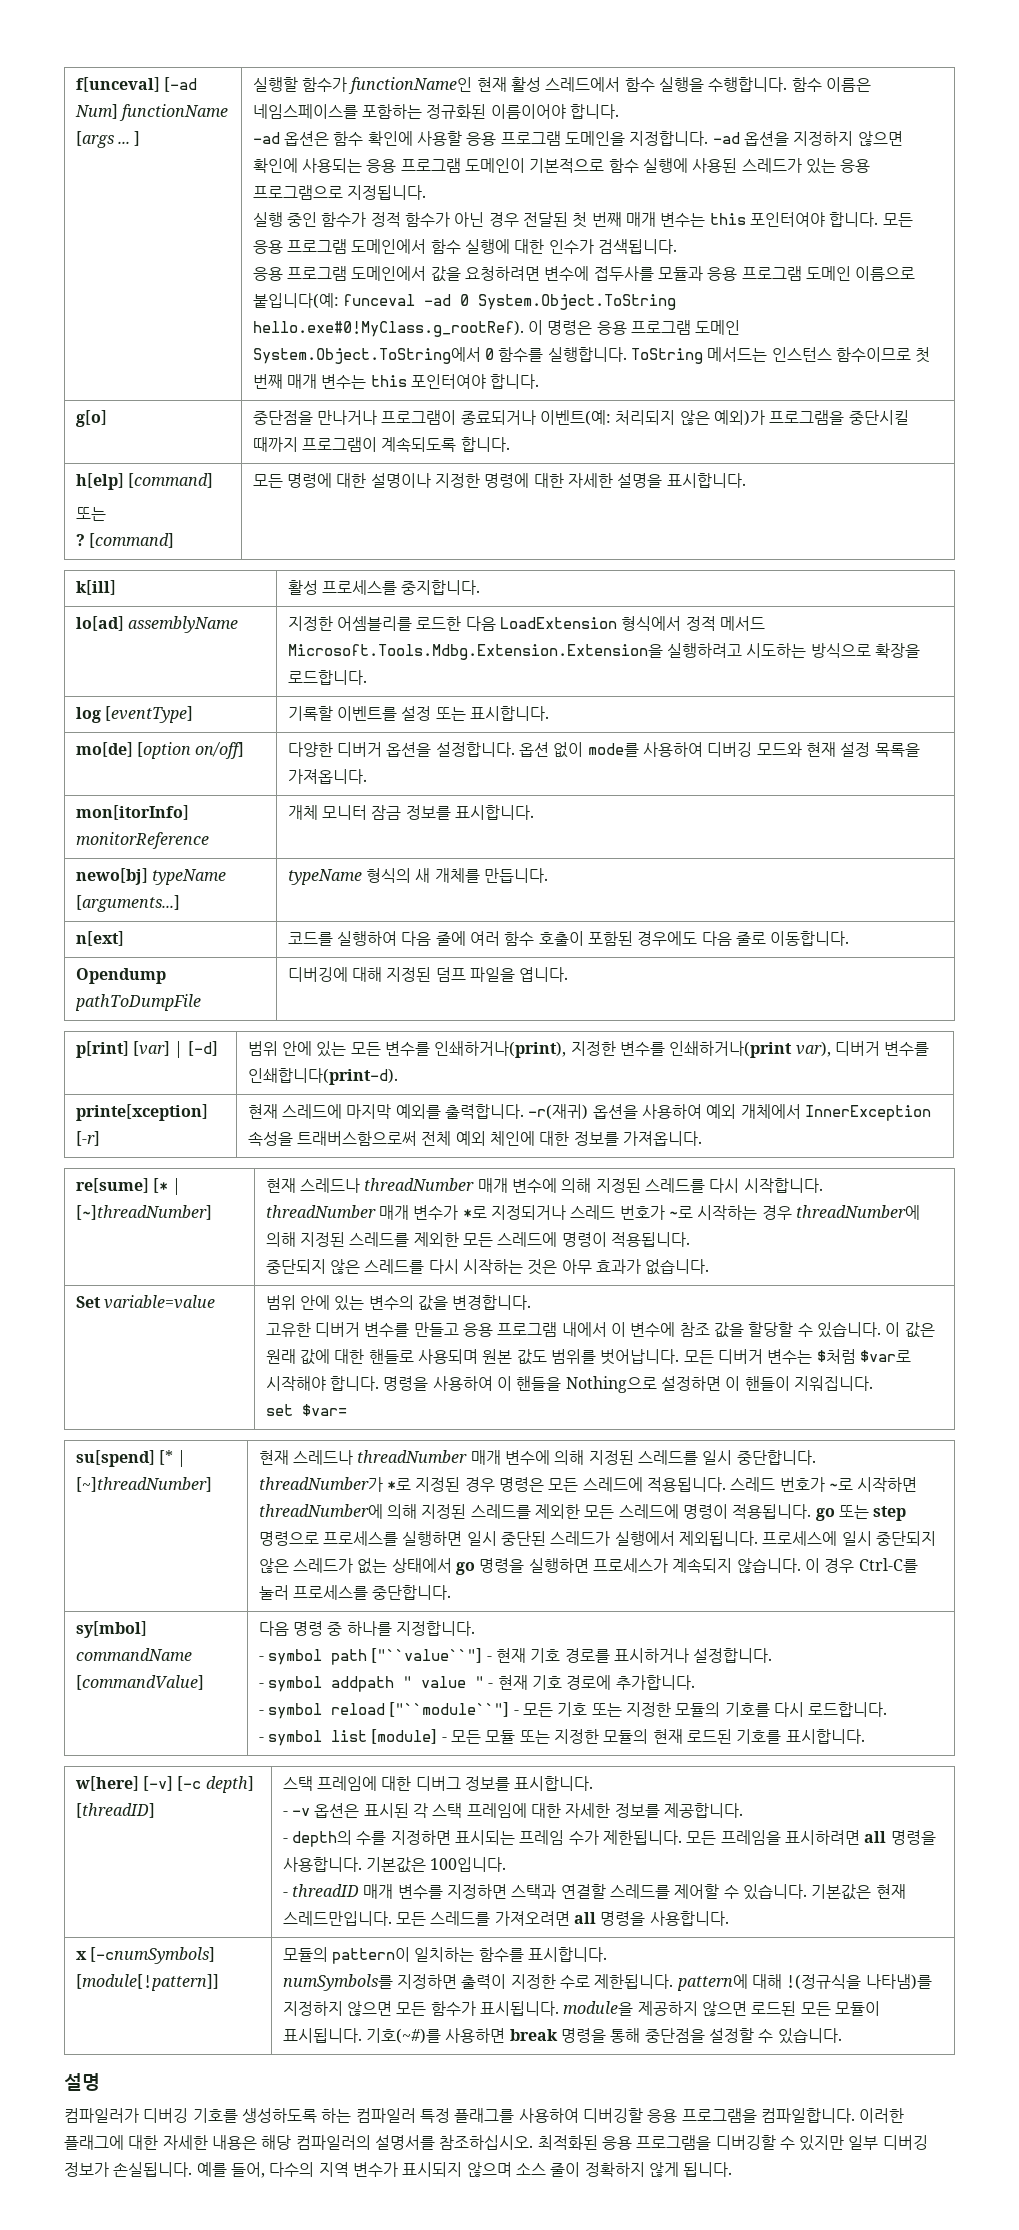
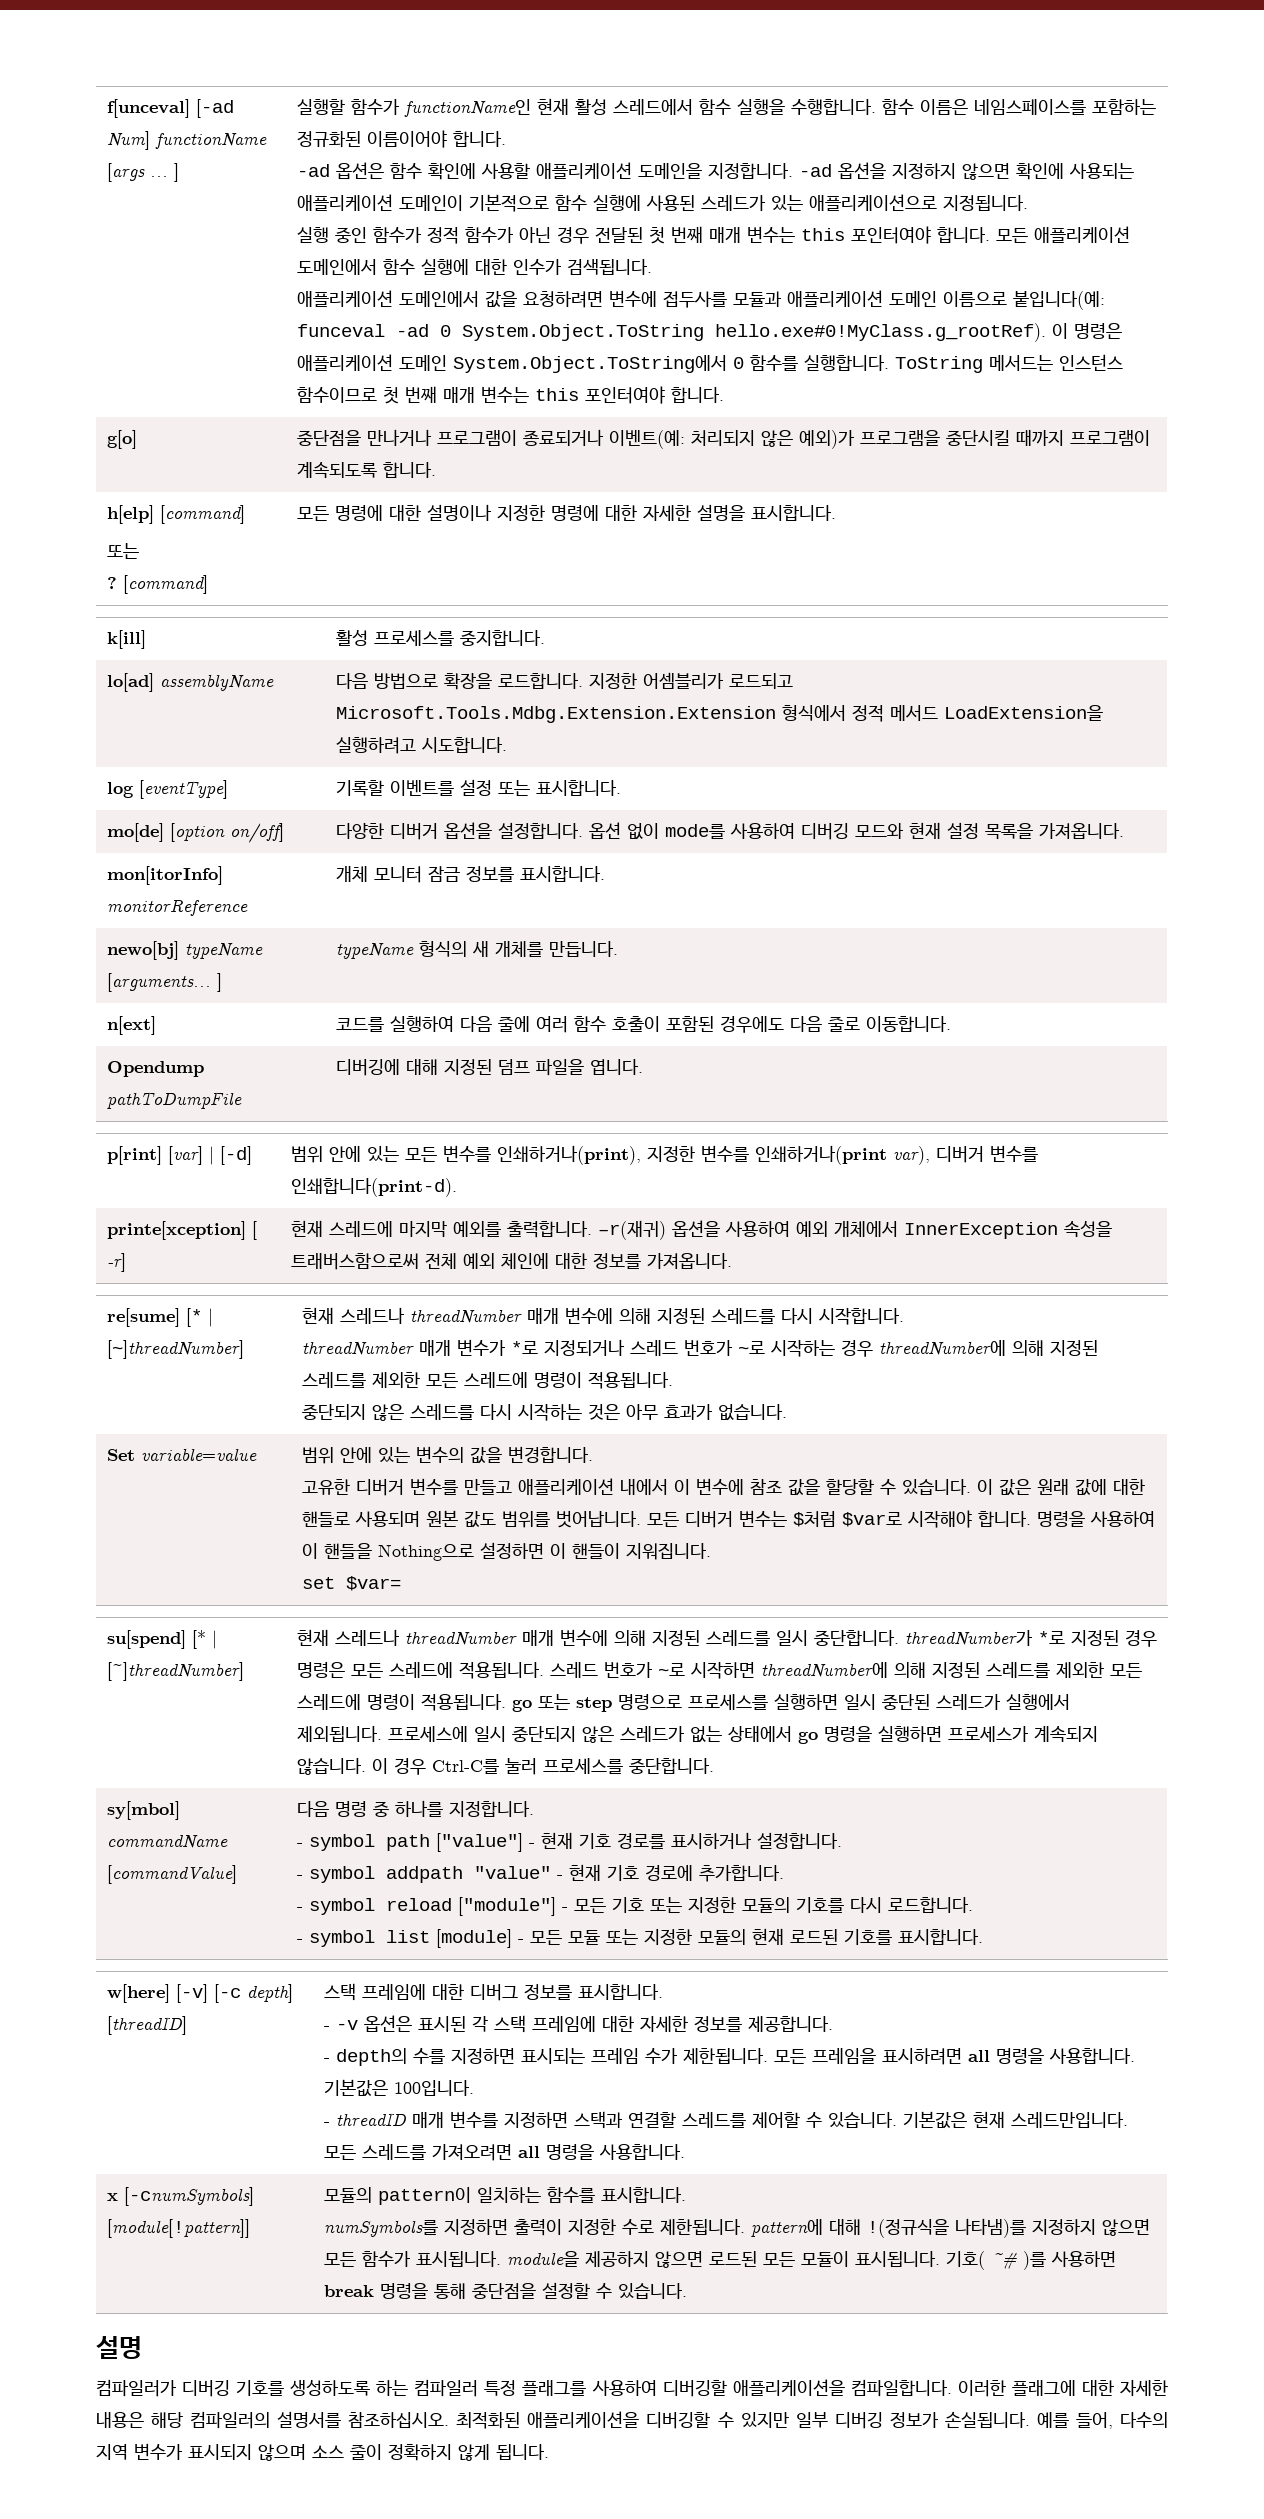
[466,131,561,146] 응용 프로그램 -> [535,162,632,179] 애플리케이션
[366,158,461,173] 응용 프로그램 -> [296,194,393,211] 애플리케이션
[840,159,871,173] [252,185,343,200] 응용 프로그램으로 -> [808,194,937,211] 애플리케이션으로
[252,239,348,254] 응용 프로그램 -> [1033,226,1130,243] 애플리케이션
[252,266,348,281] 응용 프로그램 -> [296,290,393,307] 애플리케이션
[707,266,802,281] 응용 프로그램 -> [786,290,883,307] 애플리케이션
[596,320,692,335] 응용 프로그램 -> [296,354,393,371] 애플리케이션
[287,616,765,631] [287,643,921,660] [287,670,367,685] 지정한 어셈블리를 로드한 다음 LoadExtension 형식에서 정적 메서드 Microsoft.Tools.Mdbg.Extension.Extension을 실행하려고 시도하는 방식으로 확장을 로드합니다. -> [335,672,793,690] [335,705,1103,723] [335,737,507,754] 다음 방법으로 확장을 로드합니다. 지정한 어셈블리가 로드되고 Microsoft.Tools.Mdbg.Extension.Extension 형식에서 정적 메서드 LoadExtension을 실행하려고 시도합니다.
[75,895,180,912] [arguments...] -> [106,973,222,992] [arguments... ]
[75,1131,100,1146] [-r] -> [251,1221,257,1240] [106,1253,126,1272] [ -r]
[463,1322,558,1337] 응용 프로그램 -> [517,1478,614,1495] 애플리케이션
[371,1648,483,1663] ["``value``"] -> [435,1833,523,1852] ["value"]
[403,1676,485,1688] " value " -> [473,1866,551,1879] "value"
[389,1702,510,1717] ["``module``"] -> [457,1897,556,1916] ["module"]
[366,2028,442,2044] 기호(~#)를 -> [945,2251,1046,2270] 기호( ~# )를
[647,2108,757,2123] 응용 프로그램을 -> [732,2379,845,2396] 애플리케이션을
[601,2135,712,2150] 응용 프로그램을 -> [527,2411,640,2428] 애플리케이션을

